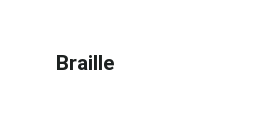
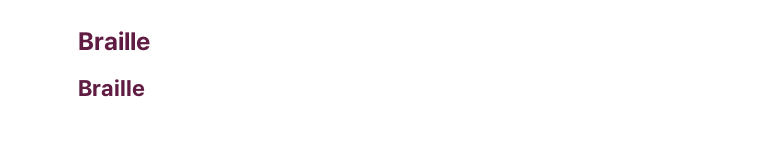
[56,55,114,70] Braille -> [78,31,150,51] [78,79,145,97] Braille // Braille

